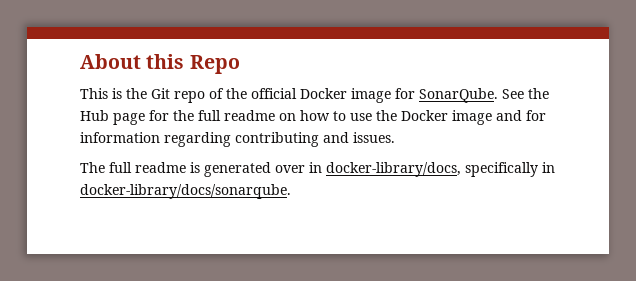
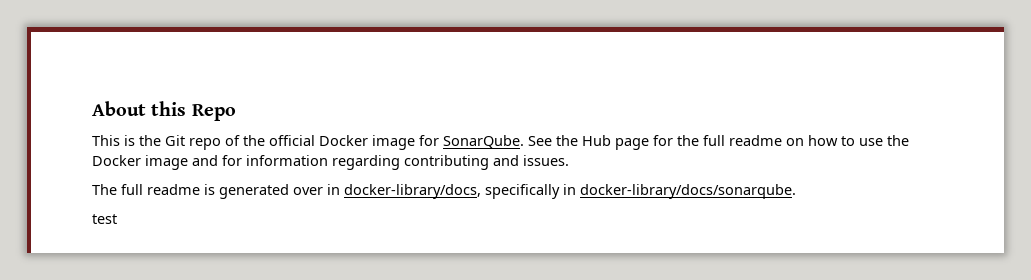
(291, 191) none -> [92,214,117,224] // test

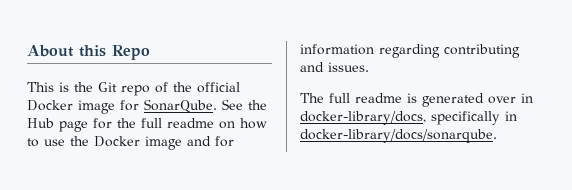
[92,214,117,224] // test -> (497, 136) none

